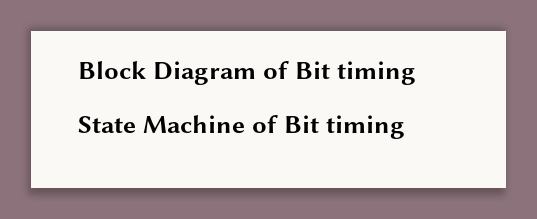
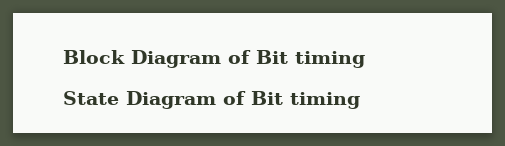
[143,115,246,133] Machine -> [126,91,216,109] Diagram

